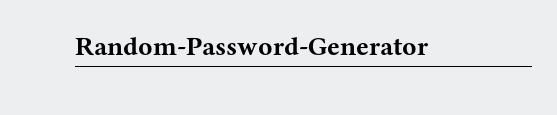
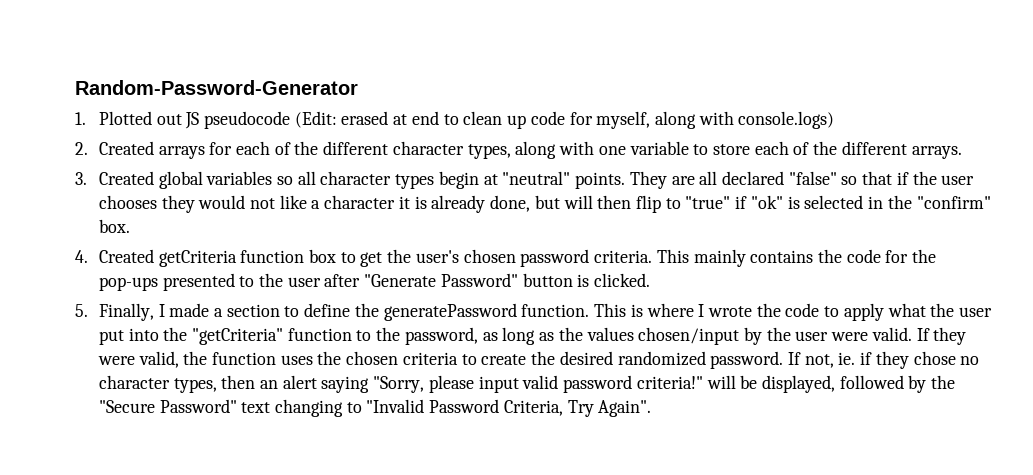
(429, 46) none -> [75,111,835,129] [75,141,962,159] [75,171,975,189] [98,195,991,213] [98,219,130,233] [75,249,937,267] [98,273,651,291] [75,303,993,321] [98,327,967,345] [97,351,980,369] [98,375,956,393] [98,399,652,417] // 1. Plotted out JS pseudocode (Edit: erased at end to clean up code for myself, along with console.logs) // 2. Created arrays for each of the different character types, along with one variable to store each of the different arrays. // 3. Created global variables so all character types begin at "neutral" points. They are all declared "false" so that if the user chooses they would not like a character it is already done, but will then flip to "true" if "ok" is selected in the "confirm" box. // 4. Created getCriteria function box to get the user's chosen password criteria. This mainly contains the code for the pop-ups presented to the user after "Generate Password" button is clicked. // 5. Finally, I made a section to define the generatePassword function. This is where I wrote the code to apply what the user put into the "getCriteria" function to the password, as long as the values chosen/input by the user were valid. If they were valid, the function uses the chosen criteria to create the desired randomized password. If not, ie. if they chose no character types, then an alert saying "Sorry, please input valid password criteria!" will be displayed, followed by the "Secure Password" text changing to "Invalid Password Criteria, Try Again".

